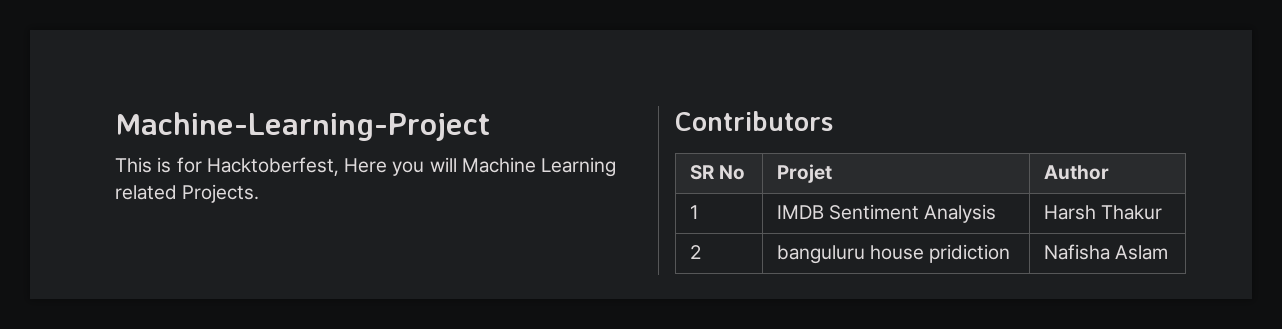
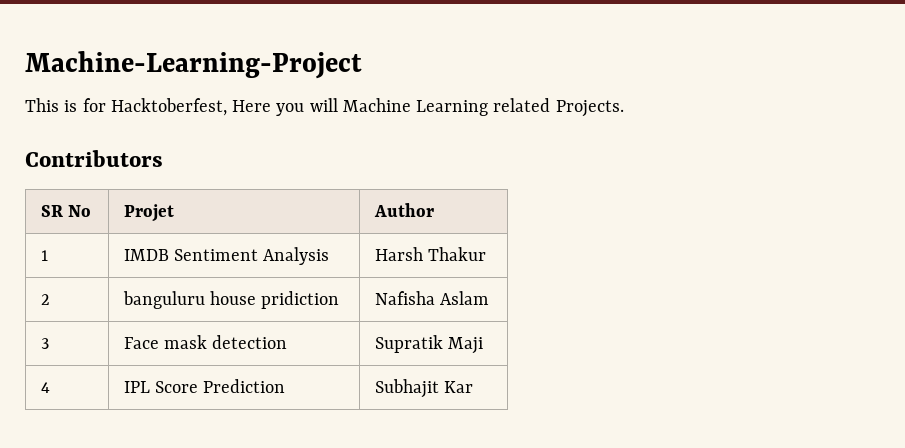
(1169, 252) none -> [40,338,49,349] [123,335,288,349] [374,335,483,354] [40,382,50,393] [123,379,286,393] [374,379,473,398] // 3 | Face mask detection | Supratik Maji // 4 | IPL Score Prediction | Subhajit Kar

